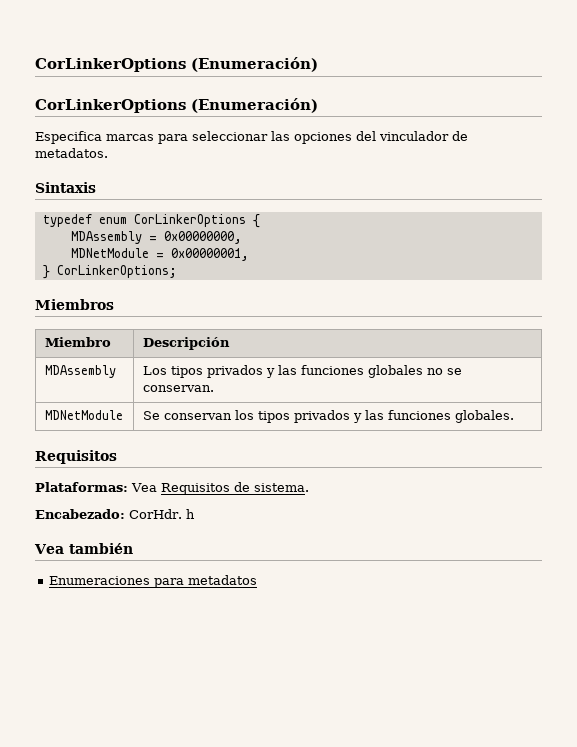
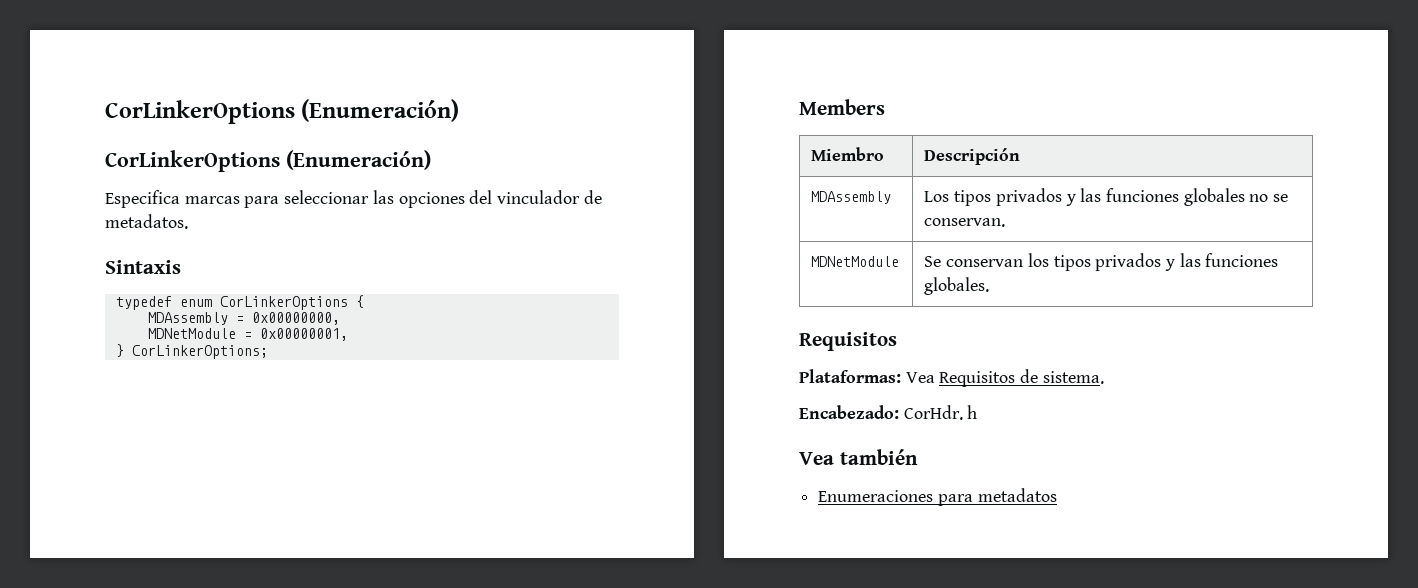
[35,299,114,310] Miembros -> [799,99,885,115] Members

